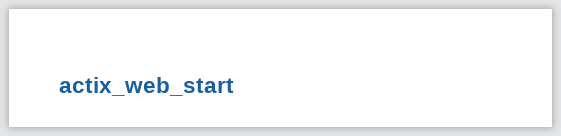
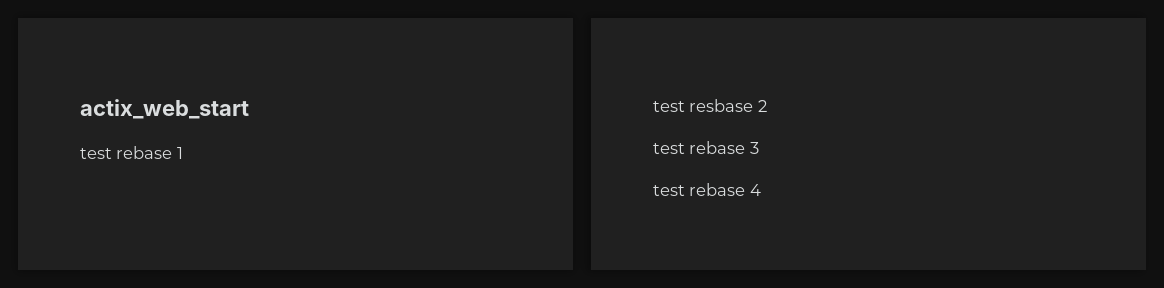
(234, 86) none -> [80,146,183,159] [653,99,767,112] [653,141,759,154] [653,183,761,196] // test rebase 1 // test resbase 2 // test rebase 3 // test rebase 4

